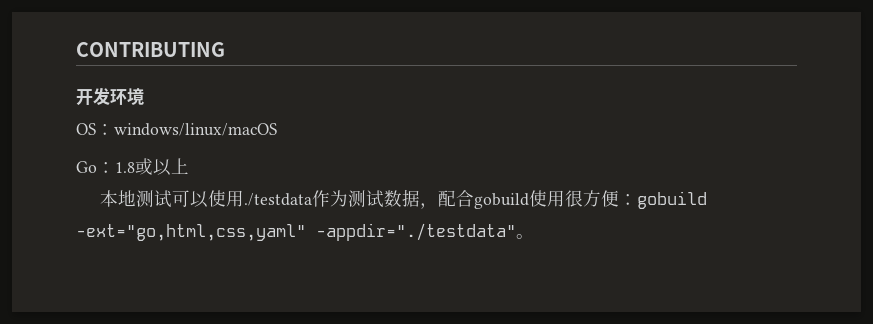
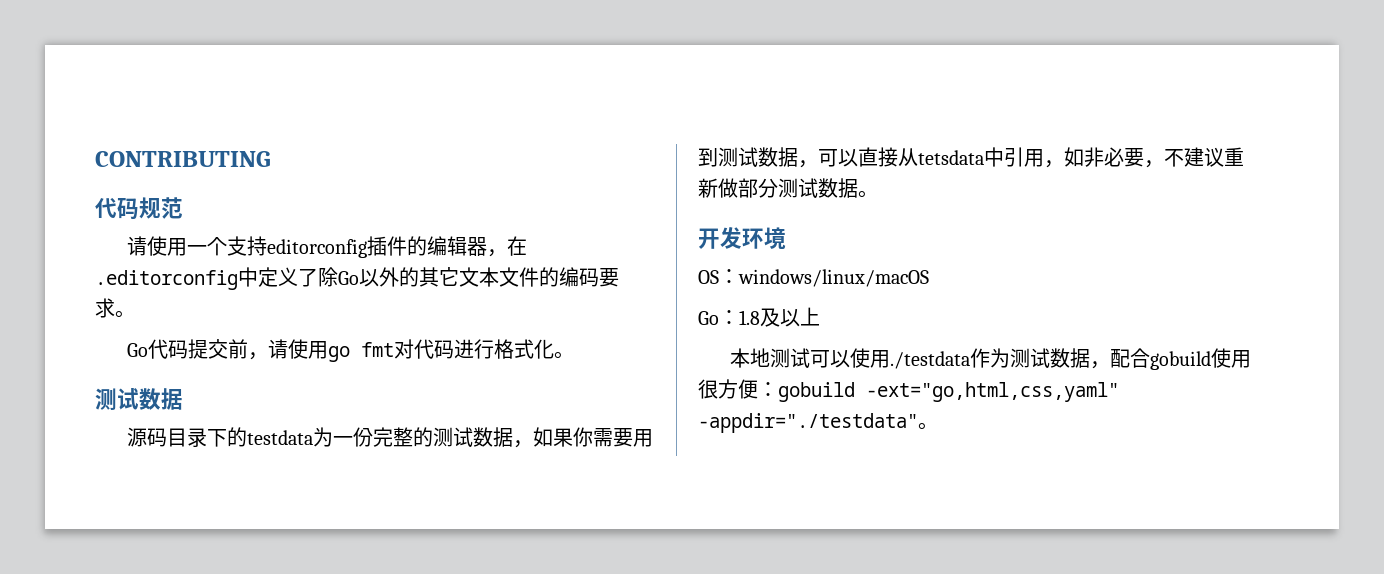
(225, 49) none -> [95,197,183,220] [126,236,527,258] [95,267,619,290] [95,298,135,318] [126,339,574,362] [95,388,183,410] [126,427,653,448] [698,147,1244,168] [698,178,878,198] // 代码规范 // 请使用一个支持editorconfig插件的编辑器，在.editorconfig中定义了除Go以外的其它文本文件的编码要求。 // Go代码提交前，请使用go fmt对代码进行格式化。 // 测试数据 // 源码目录下的testdata为一份完整的测试数据，如果你需要用到测试数据，可以直接从tetsdata中引用，如非必要，不建议重新做部分测试数据。
[135,158,153,175] 或 -> [760,308,780,327] 及

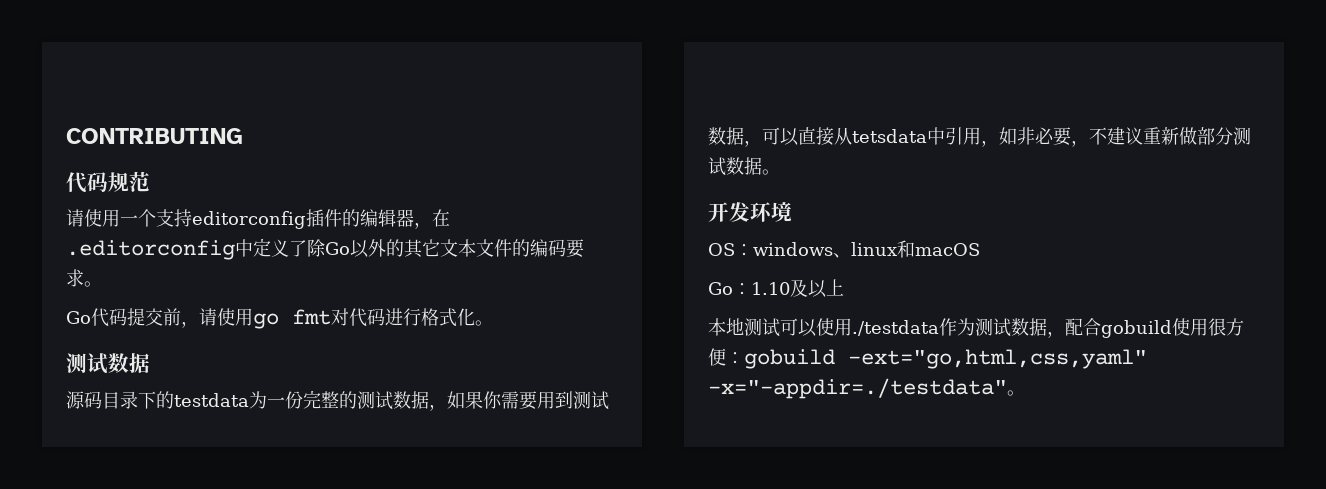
[738,269,929,287] windows/linux/macOS -> [753,240,980,258] windows、linux和macOS
[739,310,760,325] 1.8 -> [751,282,790,295] 1.10
[698,413,918,433] -appdir="./testdata" -> [708,378,1007,399] -x="-appdir=./testdata"

